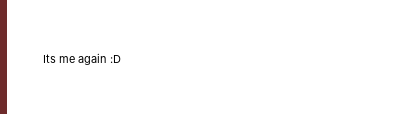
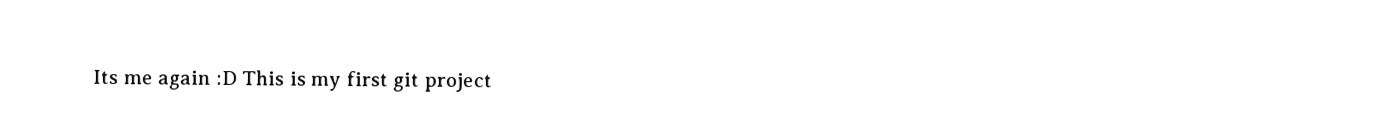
(121, 59) none -> [241,70,492,93] This is my first git project

